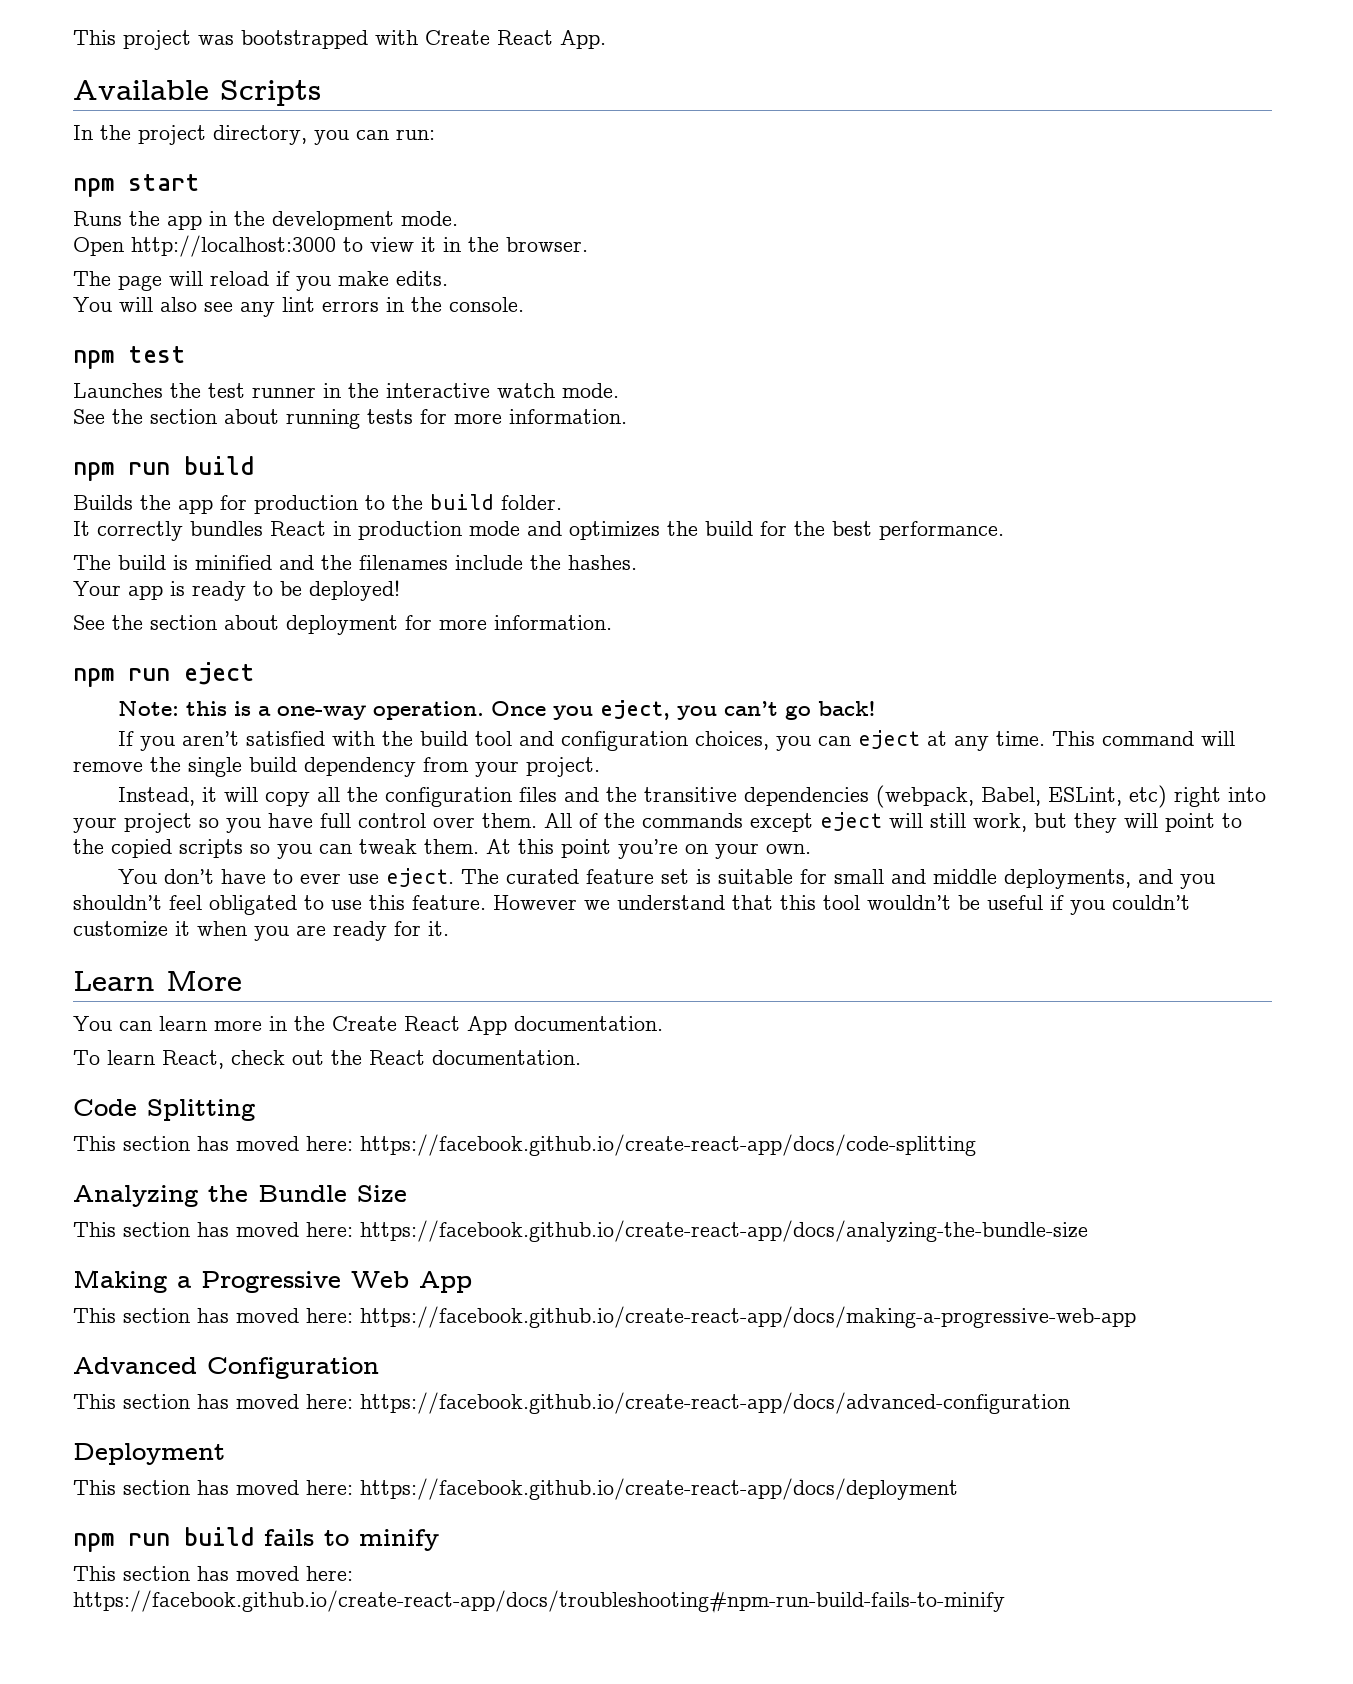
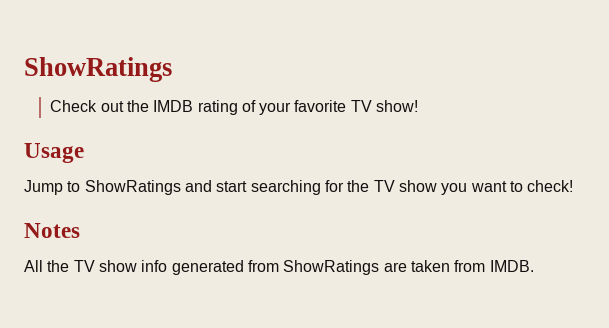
[73,30,606,50] [73,80,321,106] [73,125,435,145] [73,174,200,197] [73,211,458,230] [73,235,588,257] [73,271,448,291] [73,297,524,317] [73,346,186,369] [73,383,619,398] [73,409,627,429] [73,456,254,481] [73,494,562,514] [73,521,1004,541] [73,555,637,570] [73,580,400,601] [73,615,612,635] [73,662,255,687] [118,700,877,720] [118,730,1236,751] [73,757,600,777] [118,785,1267,808] [73,812,1242,833] [73,839,811,859] [118,868,1216,889] [73,895,1190,915] [73,921,449,941] [73,971,242,991] [73,1016,663,1035] [73,1050,581,1069] [73,1099,255,1121] [73,1134,976,1156] [73,1185,407,1207] [73,1220,1088,1242] [73,1270,472,1293] [73,1306,1136,1328] [73,1357,379,1379] [73,1392,1070,1414] [73,1443,225,1465] [73,1478,958,1500] [73,1527,439,1552] [73,1566,353,1581] [73,1590,1005,1614] This project was bootstrapped with Create React App. // Available Scripts // In the project directory, you can run: // npm start // Runs the app in the development mode. // Open http://localhost:3000 to view it in the browser. // The page will reload if you make edits. // You will also see any lint errors in the console. // npm test // Launches the test runner in the interactive watch mode. // See the section about running tests for more information. // npm run build // Builds the app for production to the build folder. // It correctly bundles React in production mode and optimizes the build for the best performance. // The build is minified and the filenames include the hashes. // Your app is ready to be deployed! // See the section about deployment for more information. // npm run eject // Note: this is a one-way operation. Once you eject, you can’t go back! // If you aren’t satisfied with the build tool and configuration choices, you can eject at any time. This command will remove the single build dependency from your project. // Instead, it will copy all the configuration files and the transitive dependencies (webpack, Babel, ESLint, etc) right into your project so you have full control over them. All of the commands except eject will still work, but they will point to the copied scripts so you can tweak them. At this point you’re on your own. // You don’t have to ever use eject. The curated feature set is suitable for small and middle deployments, and you shouldn’t feel obligated to use this feature. However we understand that this tool wouldn’t be useful if you couldn’t customize it when you are ready for it. // Learn More // You can learn more in the Create React App documentation. // To learn React, check out the React documentation. // Code Splitting // This section has moved here: https://facebook.github.io/create-react-app/docs/code-splitting // Analyzing the Bundle Size // This section has moved here: https://facebook.github.io/create-react-app/docs/analyzing-the-bundle-size // Making a Progressive Web App // This section has moved here: https://facebook.github.io/create-react-app/docs/making-a-progressive-web-app // Advanced Configuration // This section has moved here: https://facebook.github.io/create-react-app/docs/advanced-configuration // Deployment // This section has moved here: https://facebook.github.io/create-react-app/docs/deployment // npm run build fails to minify // This section has moved here: https://facebook.github.io/create-react-app/docs/troubleshooting#npm-run-build-fails-to-minify -> [24,57,172,82] [50,100,419,115] [24,143,84,163] [24,180,574,195] [24,223,80,238] [24,260,534,275] ShowRatings // Check out the IMDB rating of your favorite TV show! // Usage // Jump to ShowRatings and start searching for the TV show you want to check! // Notes // All the TV show info generated from ShowRatings are taken from IMDB.

